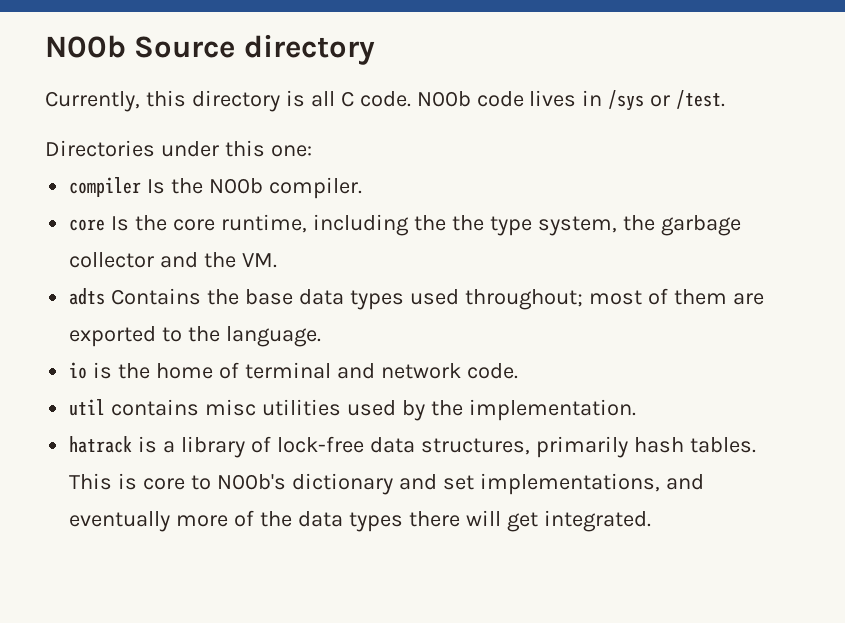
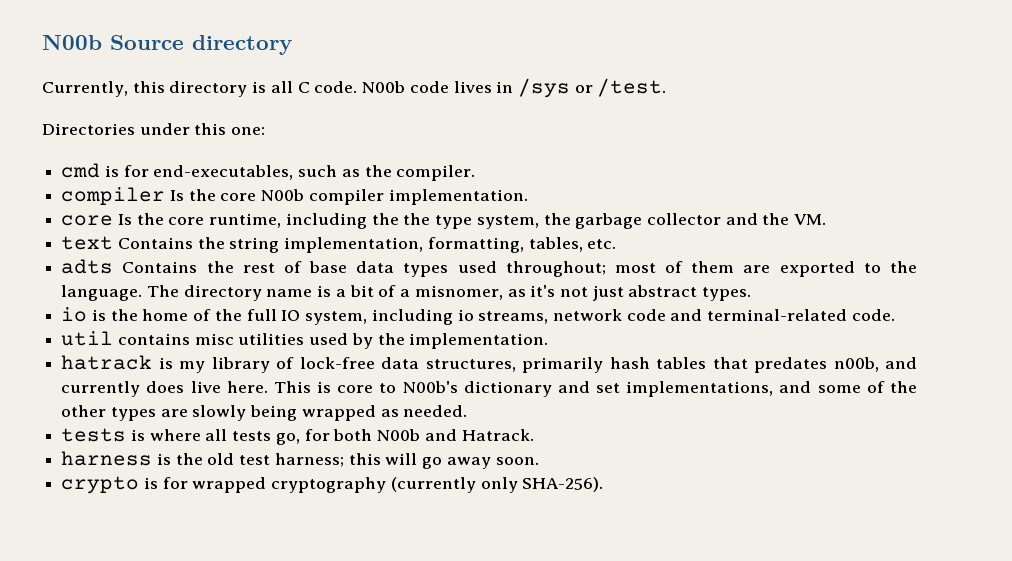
(312, 151) none -> [61,163,476,181] // cmd is for end-executables, such as the compiler.
[209,177,362,199] N00b compiler. -> [220,189,528,205] core N00b compiler implementation.
(278, 260) none -> [61,236,617,253] // text Contains the string implementation, formatting, tables, etc.
(240, 297) none -> [242,261,302,273] rest of
(322, 336) none -> [146,285,752,301] The directory name is a bit of a misnomer, as it's not just abstract types.
[244,362,461,379] terminal and network -> [214,309,848,325] the full IO system, including io streams, network code and terminal-related
[163,441,176,453] a -> [179,361,206,373] my
[689,437,756,453] tables. -> [656,357,918,373] [61,381,268,397] tables that predates n00b, and currently does live here.
[69,510,651,532] eventually more of the data types there will get integrated. -> [817,381,917,393] [61,405,468,421] [61,428,534,445] [61,451,539,469] [61,476,604,494] some of the other types are slowly being wrapped as needed. // tests is where all tests go, for both N00b and Hatrack. // harness is the old test harness; this will go away soon. // crypto is for wrapped cryptography (currently only SHA-256).

